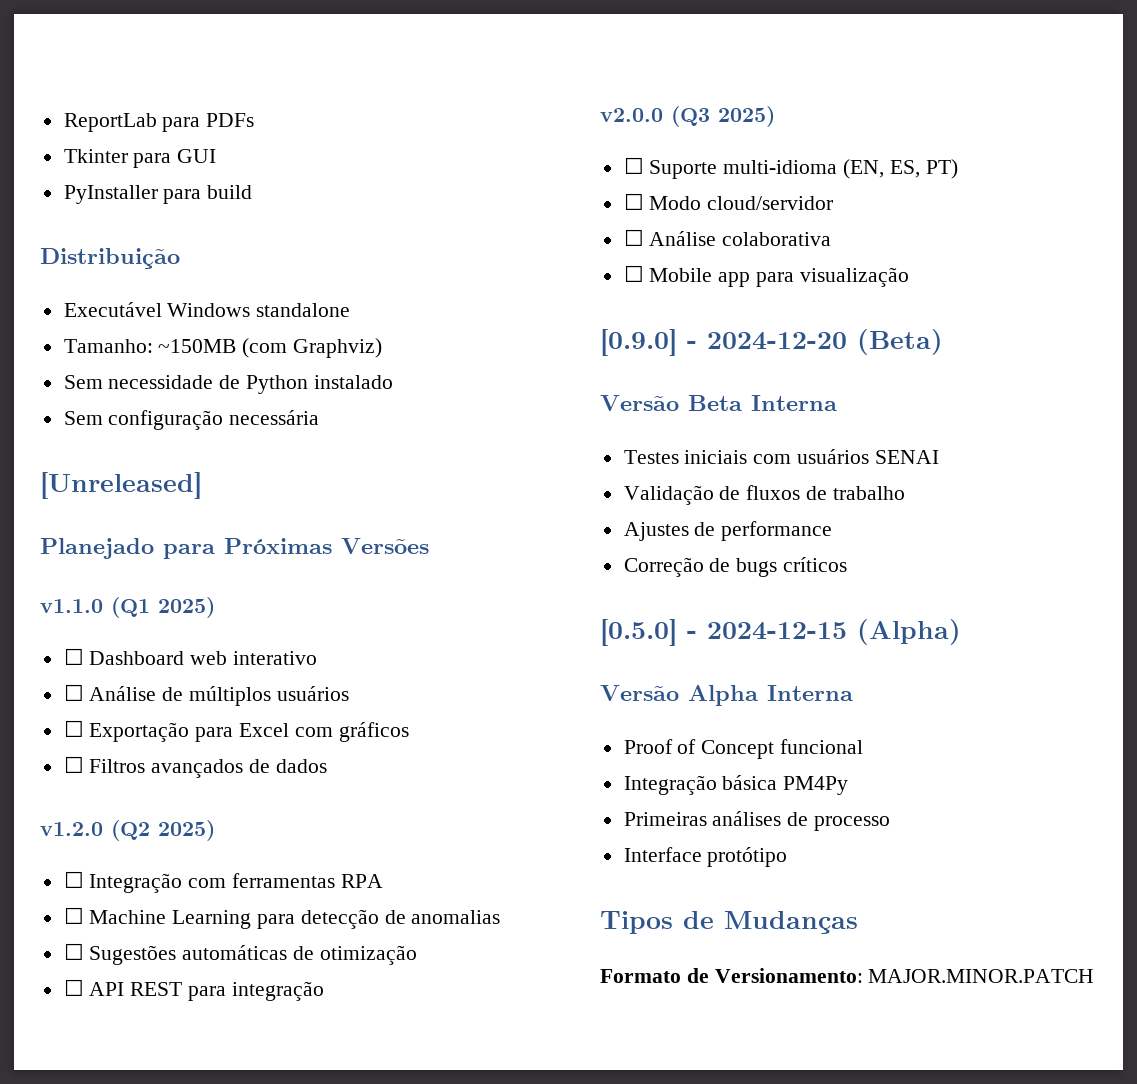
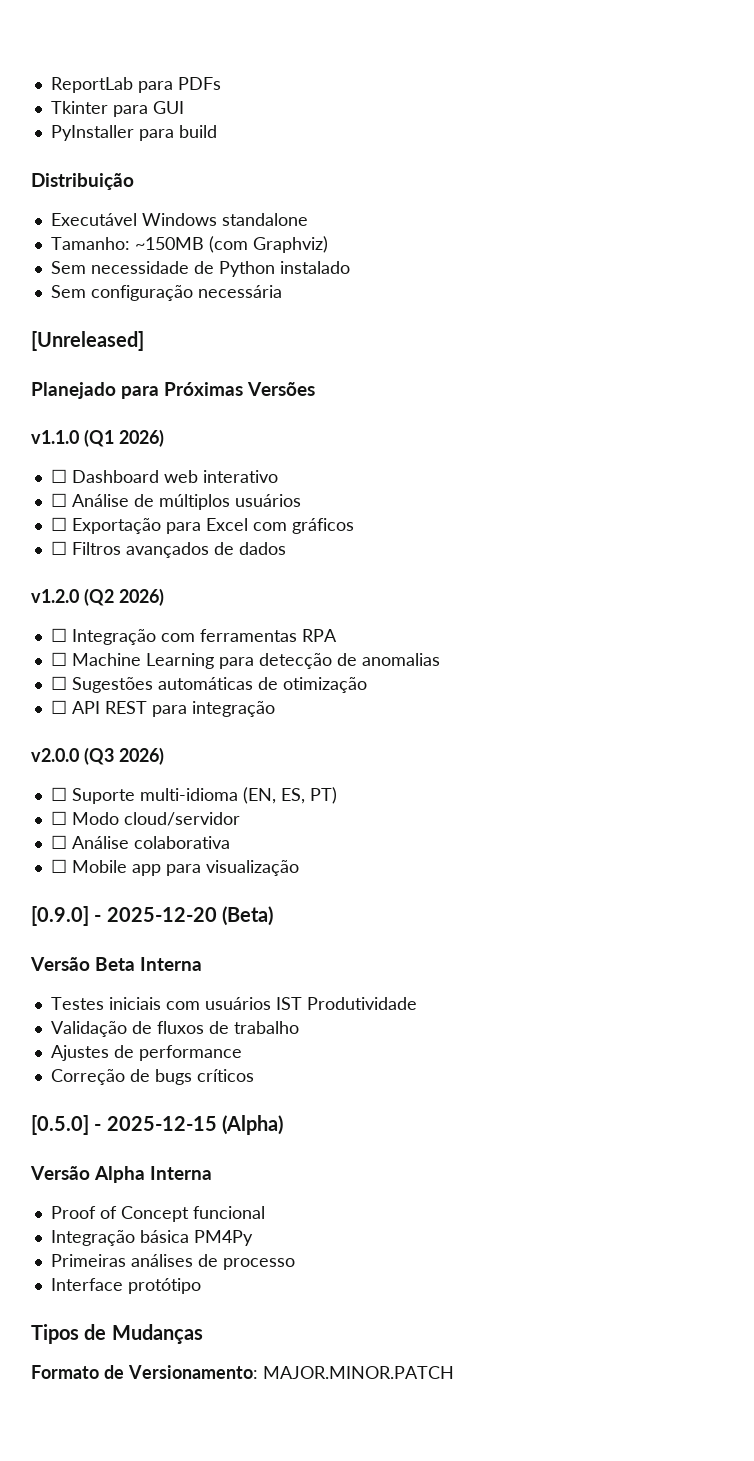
[158,597,215,618] 2025) -> [118,429,164,447] 2026)
[158,820,215,841] 2025) -> [118,588,164,606] 2026)
[718,106,775,127] 2025) -> [118,747,164,765] 2026)
[707,332,847,350] 2024-12-20 -> [106,907,217,922] 2025-12-20
[874,450,939,464] SENAI -> [275,997,417,1010] IST Produtividade
[707,622,847,640] 2024-12-15 -> [106,1116,217,1131] 2025-12-15

